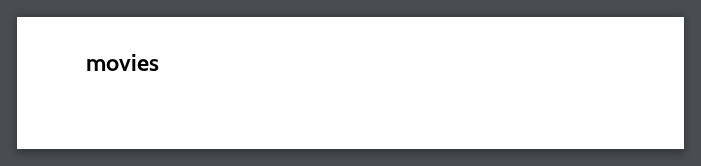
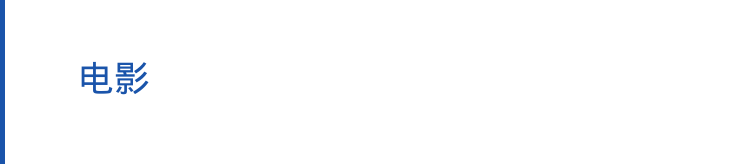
[86,54,159,71] movies -> [78,61,150,95] 电影

